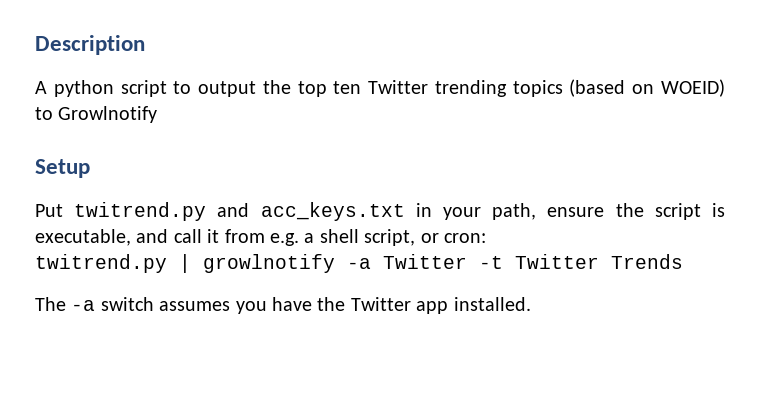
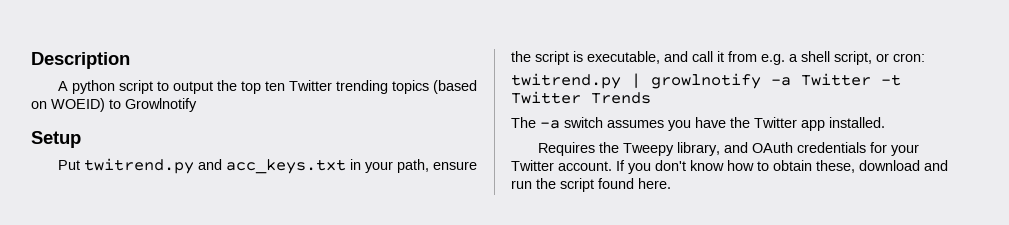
(531, 304) none -> [537,142,919,156] [511,160,948,174] [511,178,671,192] // Requires the Tweepy library, and OAuth credentials for your Twitter account. If you don't know how to obtain these, download and run the script found here.

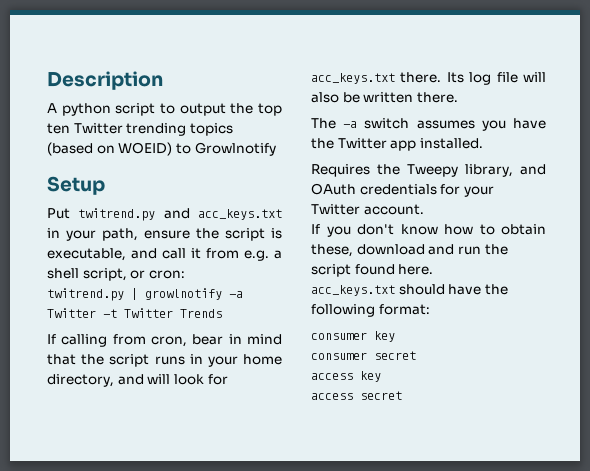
(651, 98) none -> [47,334,282,347] [47,354,282,367] [47,374,228,387] [311,72,546,85] [311,92,458,103] // If calling from cron, bear in mind that the script runs in your home directory, and will look for acc_keys.txt there. Its log file will also be written there.
(612, 166) none -> (424, 209) //
(671, 183) none -> [311,284,508,296] [311,304,430,317] [311,331,395,342] [311,351,416,360] [311,371,381,382] [311,391,402,400] // acc_keys.txt should have the following format: // consumer key // consumer secret // access key // access secret

